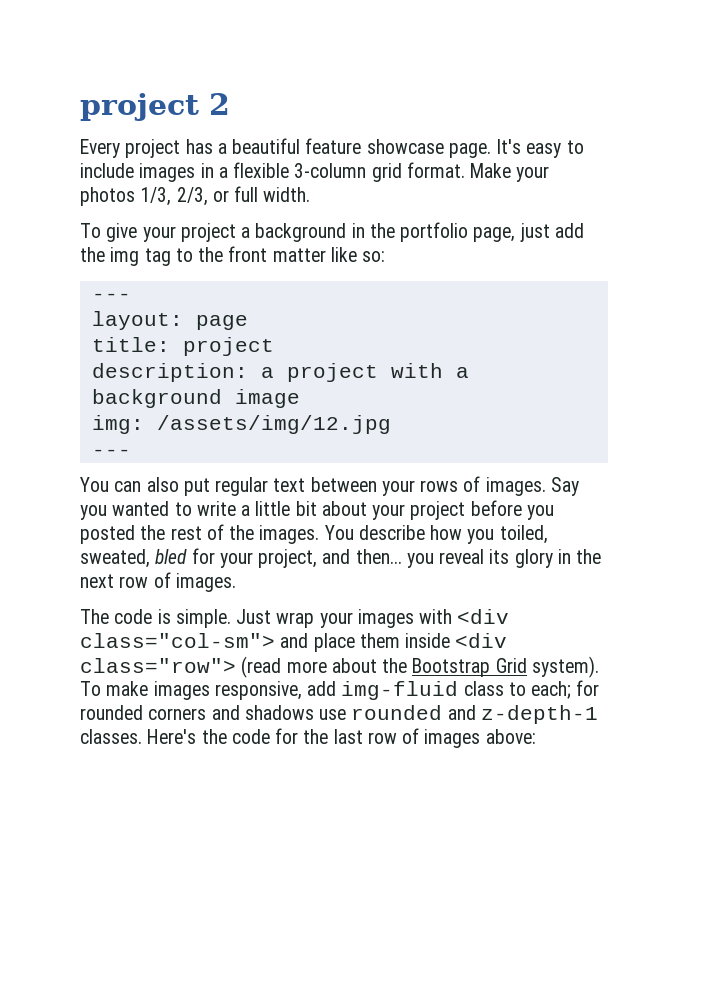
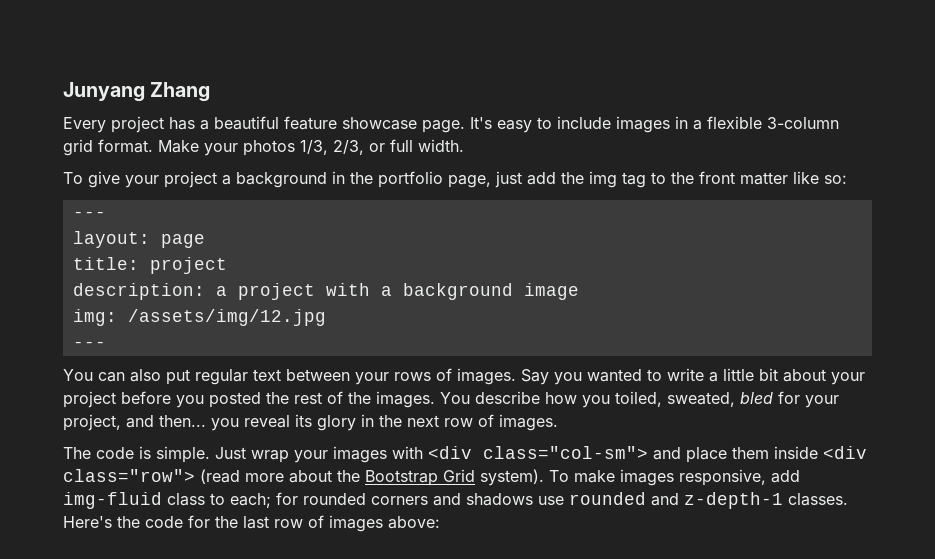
[80,93,230,121] project 2 -> [63,82,211,102] Junyang Zhang

